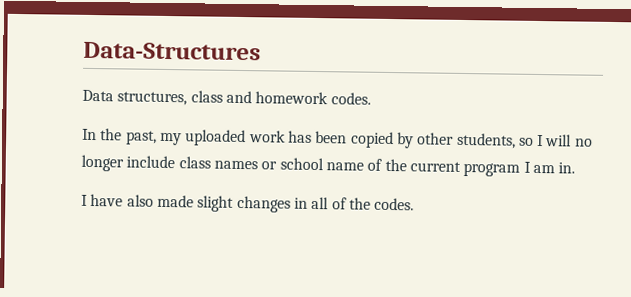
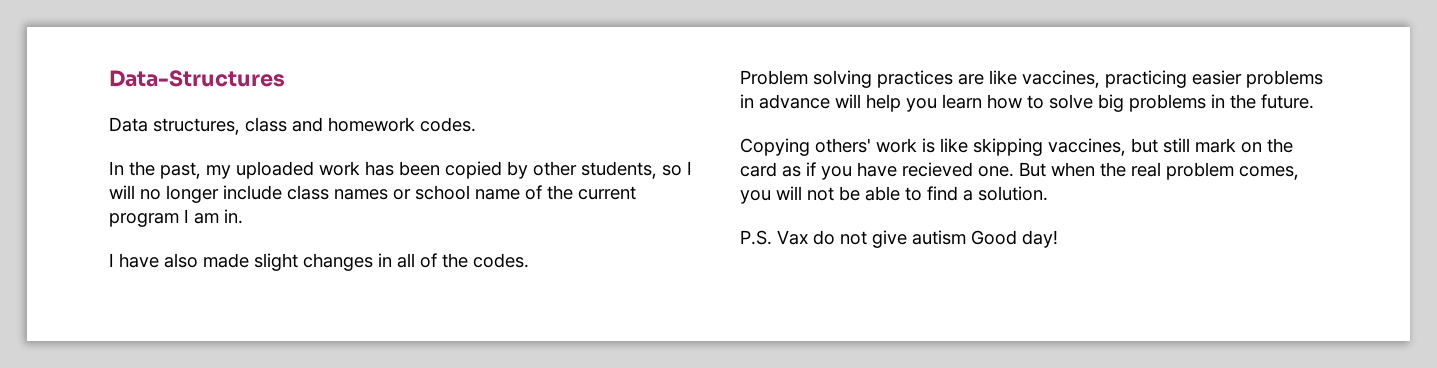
(415, 204) none -> [740,70,1323,88] [740,94,1314,112] [740,138,1293,156] [740,162,1299,180] [740,186,1048,204] [740,230,1058,248] // Problem solving practices are like vaccines, practicing easier problems in advance will help you learn how to solve big problems in the future. // Copying others' work is like skipping vaccines, but still mark on the card as if you have recieved one. But when the real problem comes, you will not be able to find a solution. // P.S. Vax do not give autism Good day!

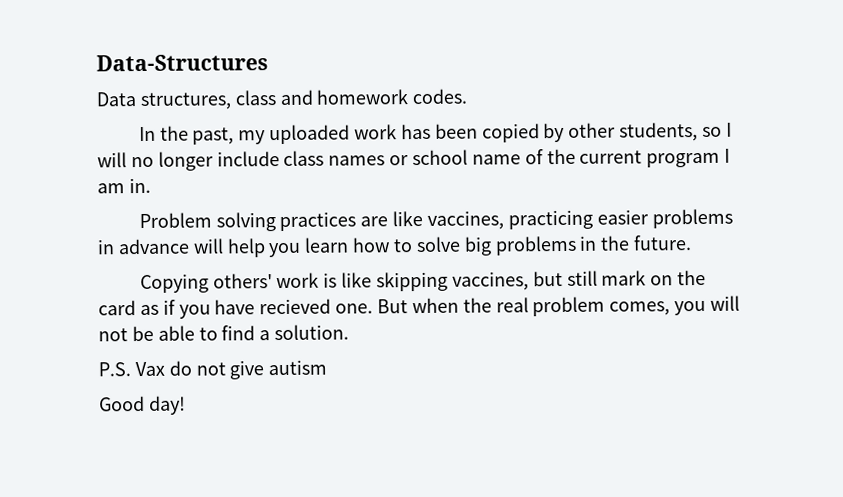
[109,253,529,271] // I have also made slight changes in all of the codes. -> (151, 185) none
(966, 237) none -> (328, 367) //

